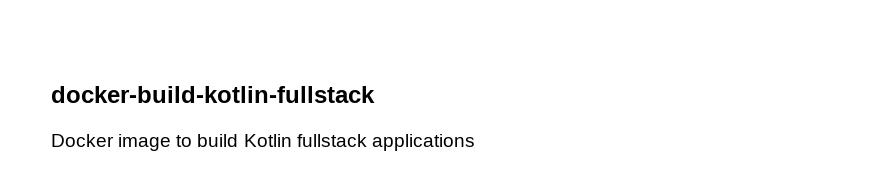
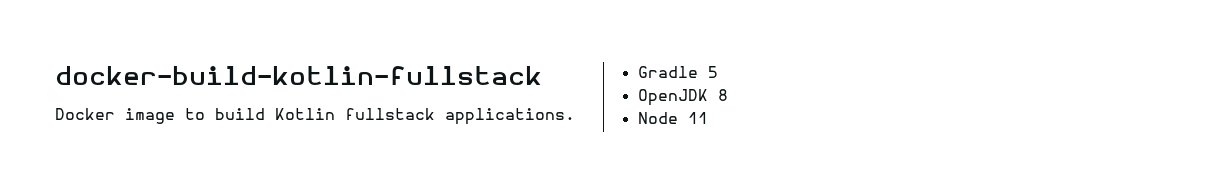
[371,134,475,151] applications -> [445,108,575,125] [637,66,718,78] [637,89,728,106] [637,112,708,124] applications. // Gradle 5 // OpenJDK 8 // Node 11

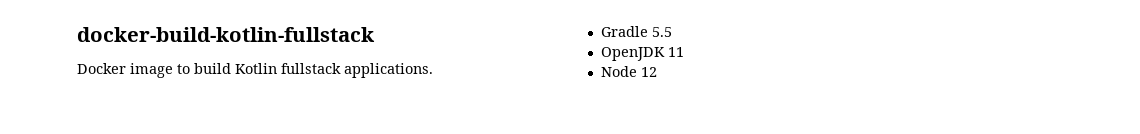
[707,66,718,78] 5 -> [651,27,672,37] 5.5
[717,89,728,101] 8 -> [667,47,684,57] 11
[687,112,708,124] 11 -> [640,67,657,77] 12

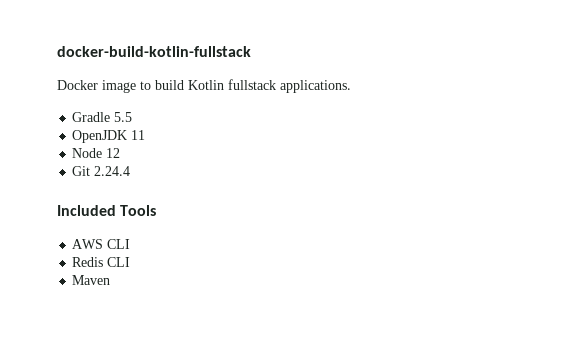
(657, 72) none -> [72,166,131,176] [57,205,157,216] [72,239,131,249] [72,257,131,267] [72,275,111,285] // Git 2.24.4 // Included Tools // AWS CLI // Redis CLI // Maven

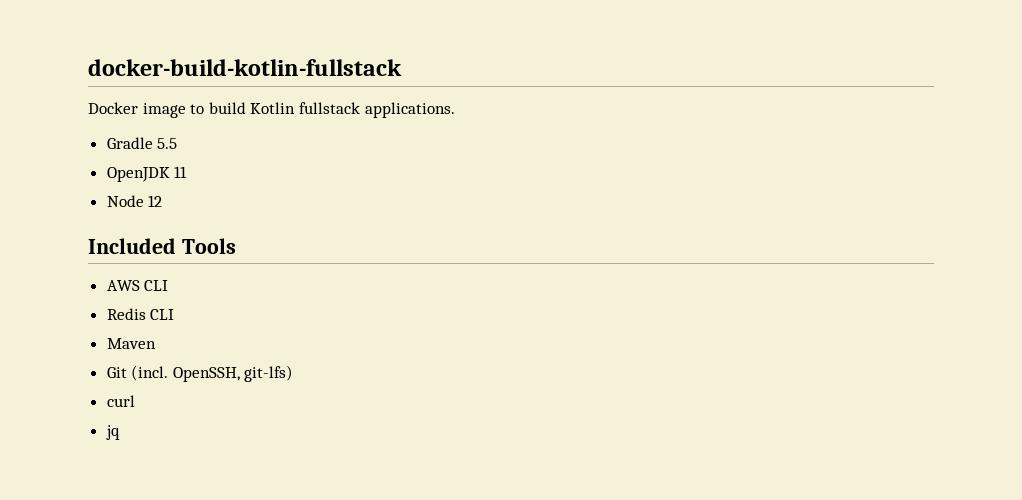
[72,166,131,176] // Git 2.24.4 -> (163, 201) none
(111, 280) none -> [106,365,294,382] [106,395,135,407] [105,425,120,440] // Git (incl. OpenSSH, git-lfs) // curl // jq

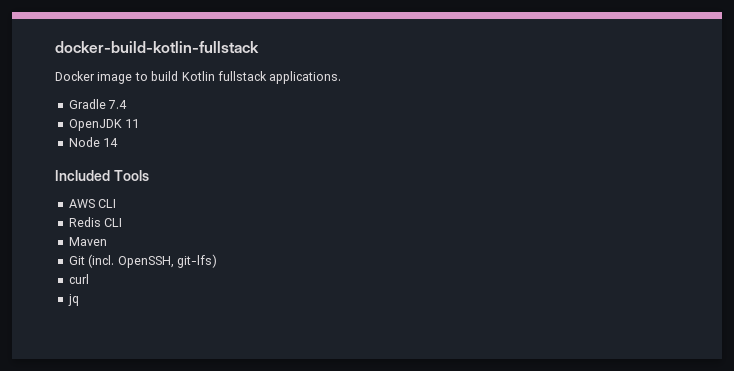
[157,138,178,149] 5.5 -> [108,100,128,109] 7.4
[148,195,163,207] 12 -> [103,138,119,147] 14

